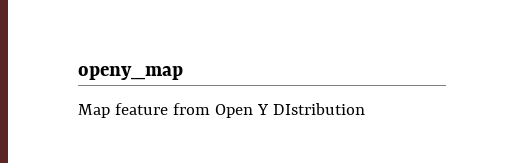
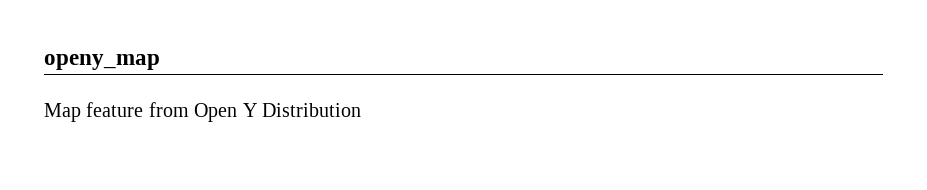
[272,103,365,115] DIstribution -> [262,103,361,117] Distribution

